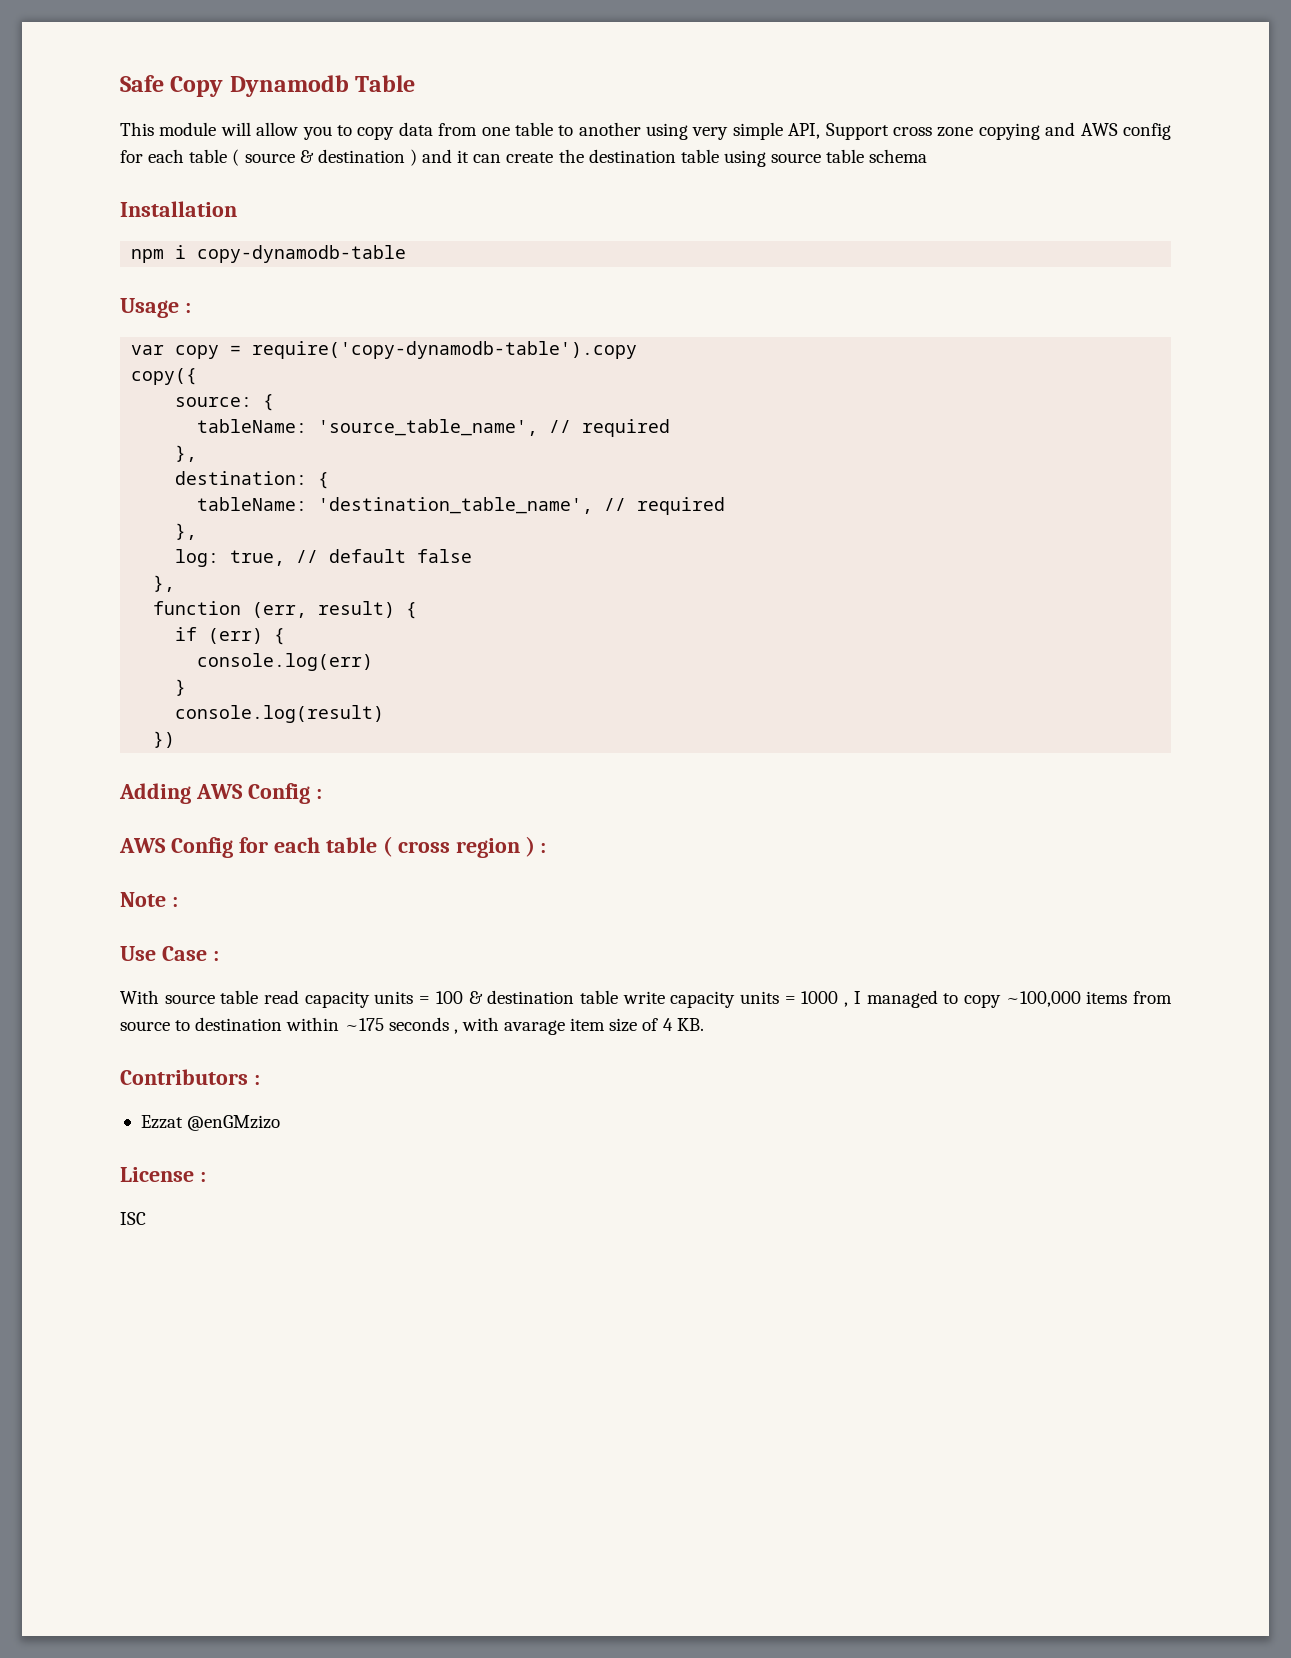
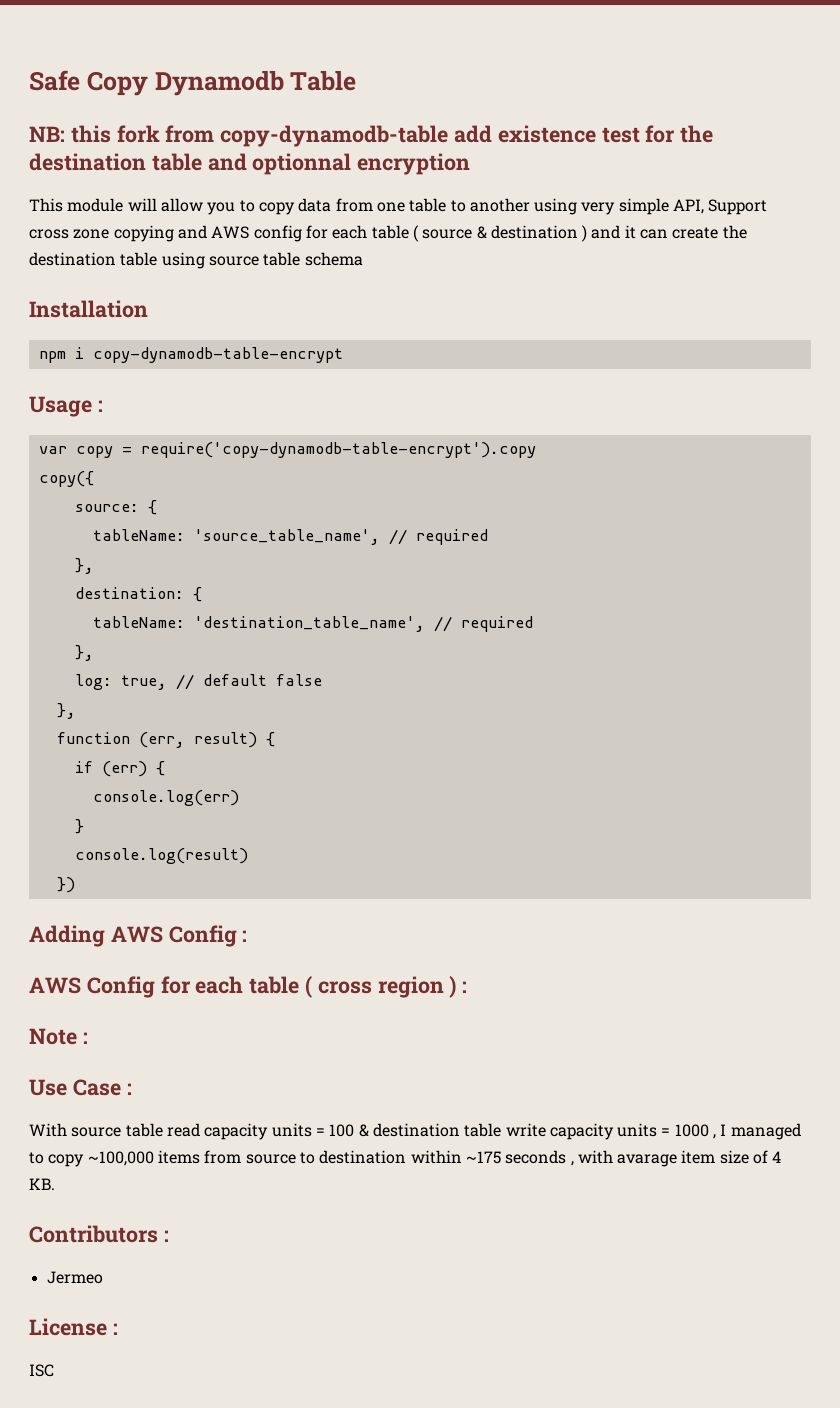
(416, 83) none -> [29,125,714,147] [29,153,471,175] // NB: this fork from copy-dynamodb-table add existence test for the destination table and optionnal encryption
[197,245,407,263] copy-dynamodb-table -> [92,347,343,363] copy-dynamodb-table-encrypt
[252,341,638,359] require('copy-dynamodb-table').copy -> [140,442,536,458] require('copy-dynamodb-table-encrypt').copy
[140,1115,281,1131] Ezzat @enGMzizo -> [46,1271,103,1284] Jermeo

